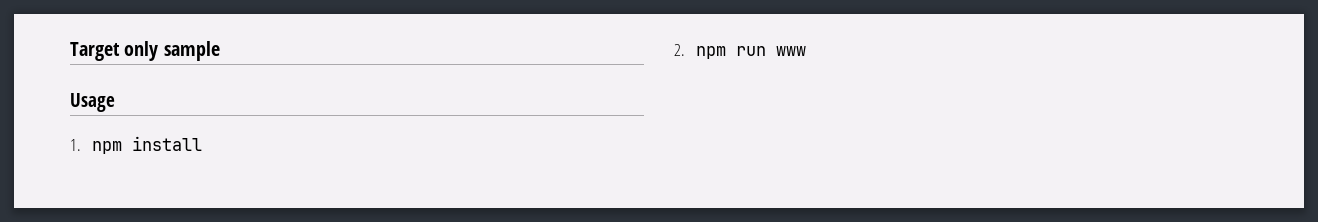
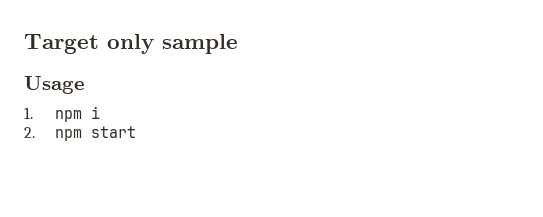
[132,136,203,151] install -> [90,106,100,119] i
[736,46,807,56] run www -> [90,126,136,138] start

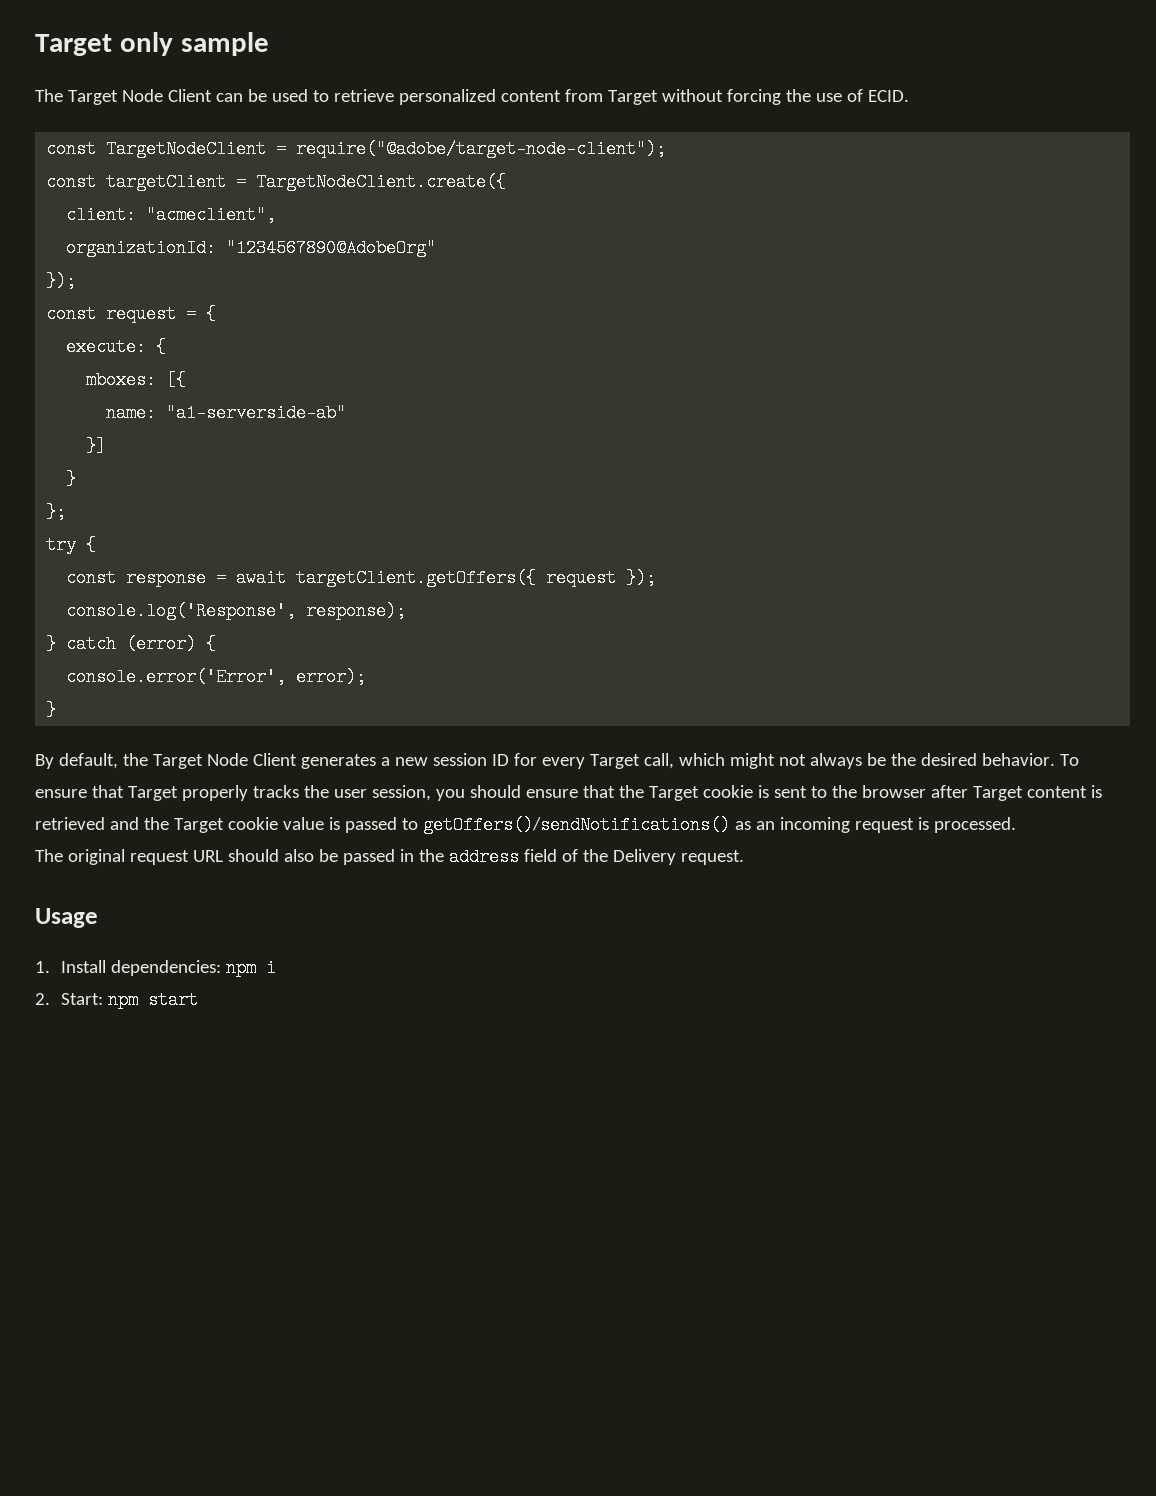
(238, 44) none -> [35,89,909,105] [46,140,667,158] [46,173,507,191] [66,206,277,224] [66,239,437,257] [46,272,77,290] [46,305,217,323] [66,338,167,356] [86,371,187,389] [106,404,347,422] [86,437,107,455] [66,470,77,488] [46,503,67,521] [46,536,97,554] [66,569,657,587] [66,602,407,620] [46,635,217,653] [66,668,367,686] [46,701,57,719] [35,753,1079,769] [35,785,1102,801] [35,816,1016,834] [35,848,744,866] // The Target Node Client can be used to retrieve personalized content from Target without forcing the use of ECID. // const TargetNodeClient = require("@adobe/target-node-client"); // const targetClient = TargetNodeClient.create({ // client: "acmeclient", // organizationId: "1234567890@AdobeOrg" // }); // const request = { // execute: { // mboxes: [{ // name: "a1-serverside-ab" // }] // } // }; // try { // const response = await targetClient.getOffers({ request }); // console.log('Response', response); // } catch (error) { // console.error('Error', error); // } // By default, the Target Node Client generates a new session ID for every Target call, which might not always be the desired behavior. To ensure that Target properly tracks the user session, you should ensure that the Target cookie is sent to the browser after Target content is retrieved and the Target cookie value is passed to getOffers()/sendNotifications() as an incoming request is processed. // The original request URL should also be passed in the address field of the Delivery request.
(33, 113) none -> [61,960,222,976] Install dependencies:
(35, 132) none -> [61,993,104,1005] Start:

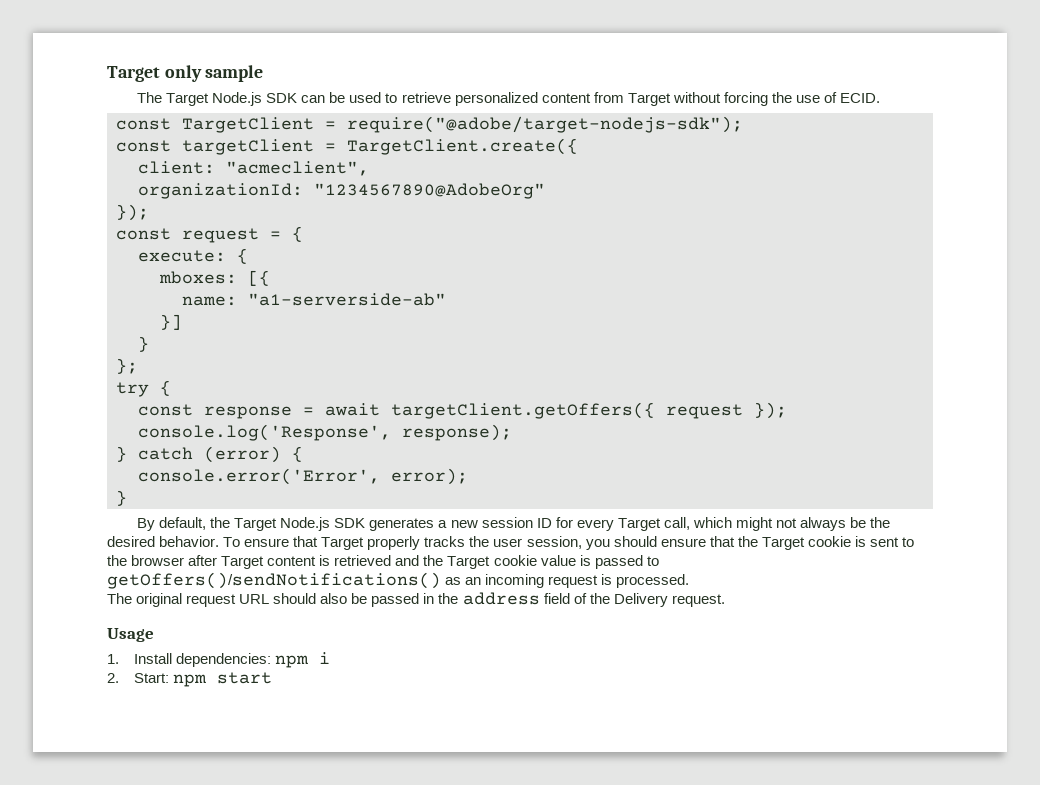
[121,89,212,102] Node Client -> [212,92,298,106] Node.js SDK
[106,140,667,158] TargetNodeClient = require("@adobe/target-node-client"); -> [182,116,743,133] TargetClient = require("@adobe/target-nodejs-sdk");
[256,173,507,191] TargetNodeClient.create({ -> [347,138,578,155] TargetClient.create({
[206,753,297,766] Node Client -> [280,517,366,531] Node.js SDK

